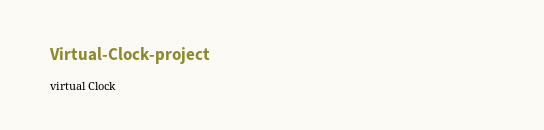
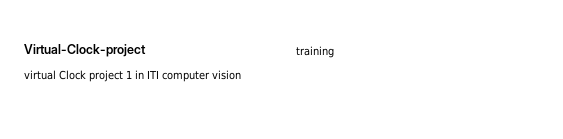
(116, 86) none -> [89,70,241,82] [296,46,334,58] project 1 in ITI computer vision training

